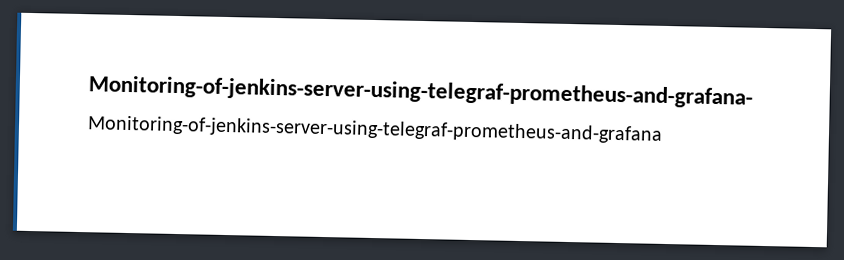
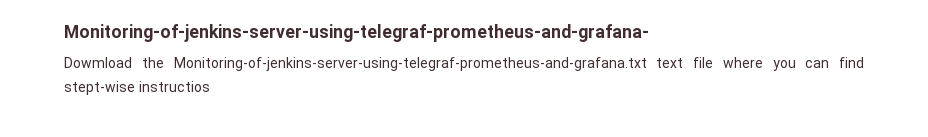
[87,115,663,144] Monitoring-of-jenkins-server-using-telegraf-prometheus-and-grafana -> [64,57,864,71] [64,81,210,95] Dowmload the Monitoring-of-jenkins-server-using-telegraf-prometheus-and-grafana.txt text file where you can find stept-wise instructios

